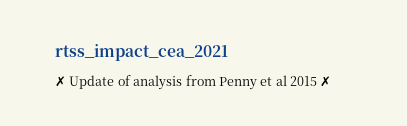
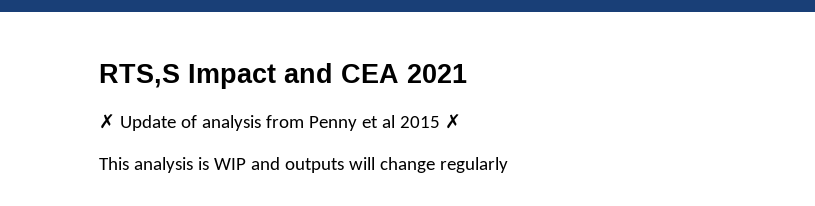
[55,44,228,61] rtss_impact_cea_2021 -> [99,63,467,89] RTS,S Impact and CEA 2021
(332, 81) none -> [99,157,508,173] // This analysis is WIP and outputs will change regularly

